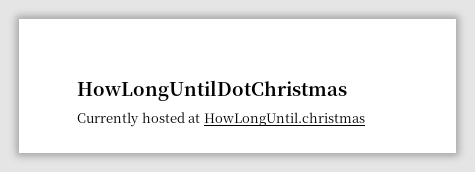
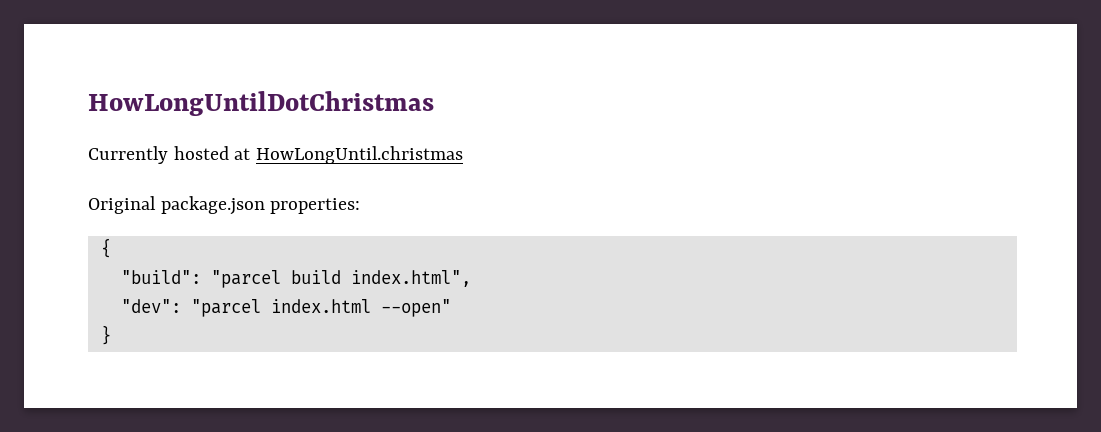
(365, 119) none -> [88,196,361,215] [100,238,111,258] [120,270,471,288] [120,299,451,317] [100,325,111,345] // Original package.json properties: // { // "build": "parcel build index.html", // "dev": "parcel index.html --open" // }

